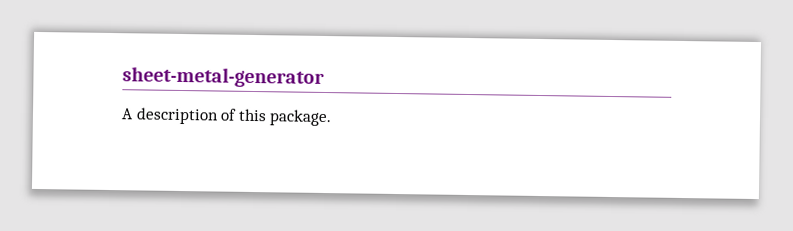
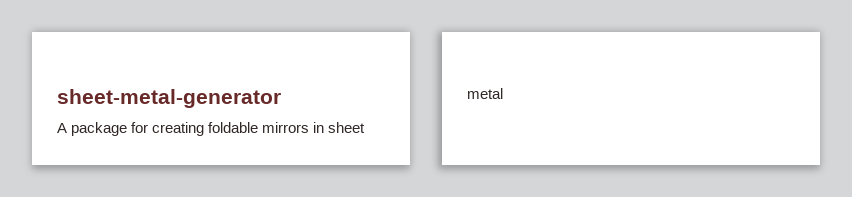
[135,107,333,127] description of this package. -> [71,122,366,136] [467,88,503,99] package for creating foldable mirrors in sheet metal

